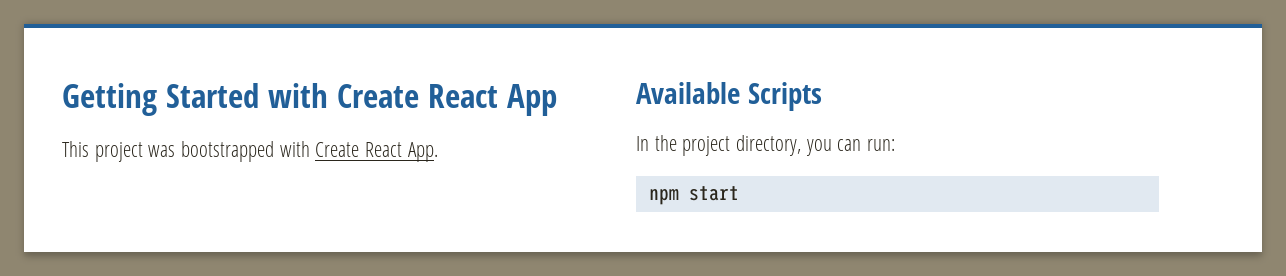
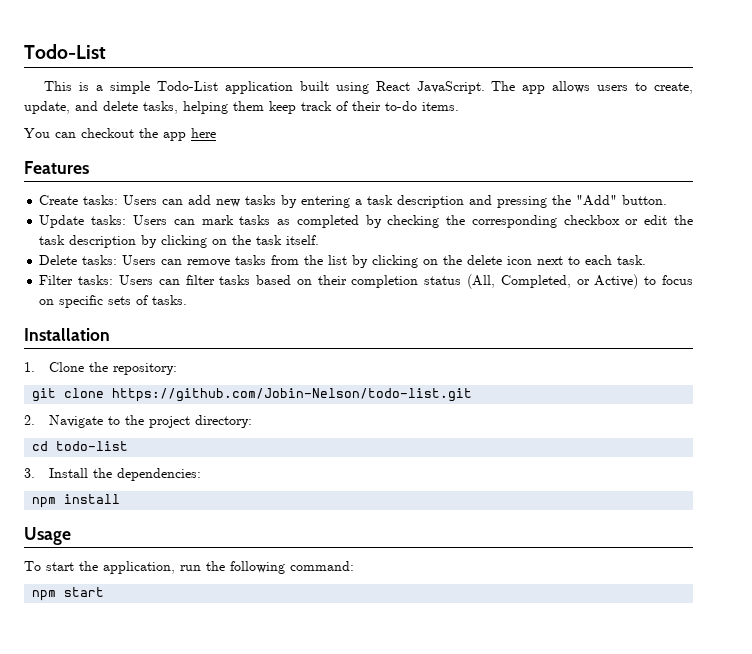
[62,83,557,116] [62,141,438,162] [636,82,822,111] [636,135,896,156] Getting Started with Create React App // This project was bootstrapped with Create React App. // Available Scripts // In the project directory, you can run: -> [24,44,106,59] [44,81,694,94] [24,101,459,114] [24,128,216,141] [24,161,89,174] [39,195,668,208] [39,215,693,228] [39,235,320,248] [39,255,647,268] [39,274,694,289] [39,295,188,308] [24,328,110,341] [24,362,178,375] [32,388,473,402] [24,415,253,428] [32,441,129,451] [24,468,202,481] [32,494,121,508] [24,527,71,545] [24,561,354,574] Todo-List // This is a simple Todo-List application built using React JavaScript. The app allows users to create, update, and delete tasks, helping them keep track of their to-do items. // You can checkout the app here // Features // Create tasks: Users can add new tasks by entering a task description and pressing the "Add" button. // Update tasks: Users can mark tasks as completed by checking the corresponding checkbox or edit the task description by clicking on the task itself. // Delete tasks: Users can remove tasks from the list by clicking on the delete icon next to each task. // Filter tasks: Users can filter tasks based on their completion status (All, Completed, or Active) to focus on specific sets of tasks. // Installation // 1. Clone the repository: // git clone https://github.com/Jobin-Nelson/todo-list.git // 2. Navigate to the project directory: // cd todo-list // 3. Install the dependencies: // npm install // Usage // To start the application, run the following command:

